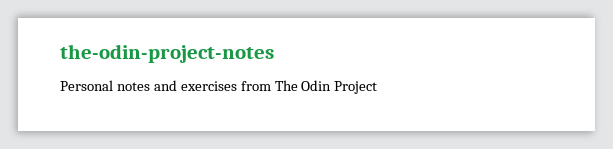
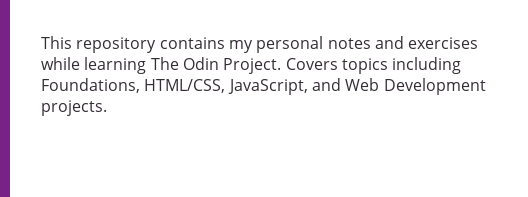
[60,44,274,63] [60,80,378,94] the-odin-project-notes // Personal notes and exercises from The Odin Project -> [41,36,479,53] [41,57,462,74] [41,78,486,95] [41,100,107,116] This repository contains my personal notes and exercises while learning The Odin Project. Covers topics including Foundations, HTML/CSS, JavaScript, and Web Development projects.

